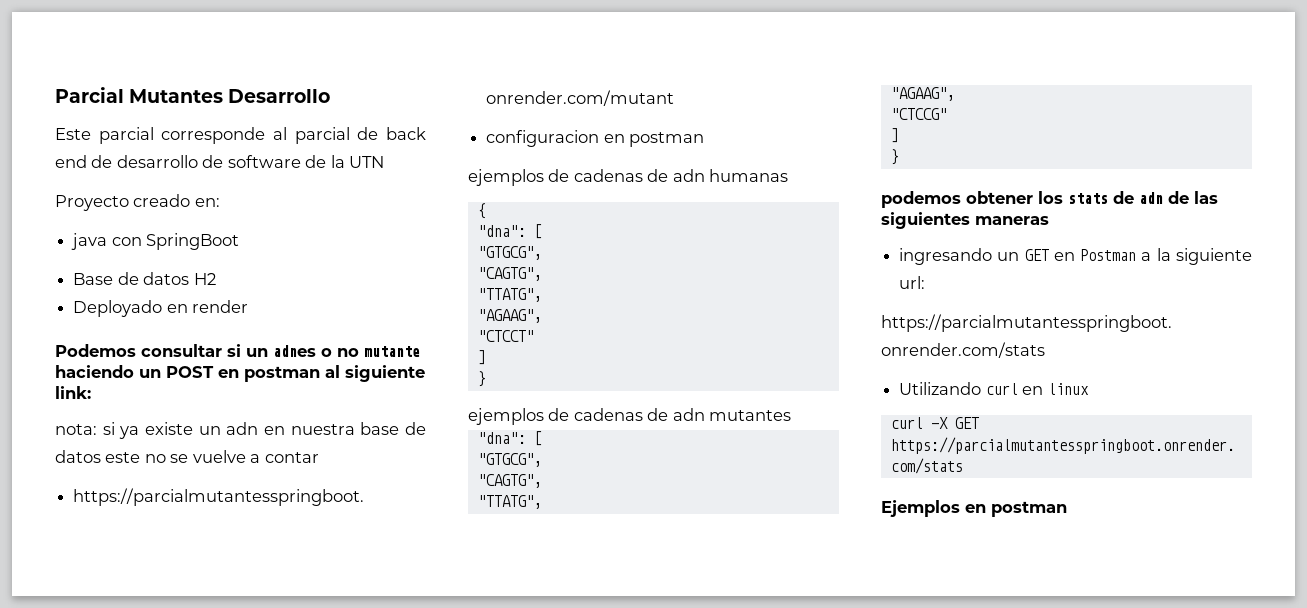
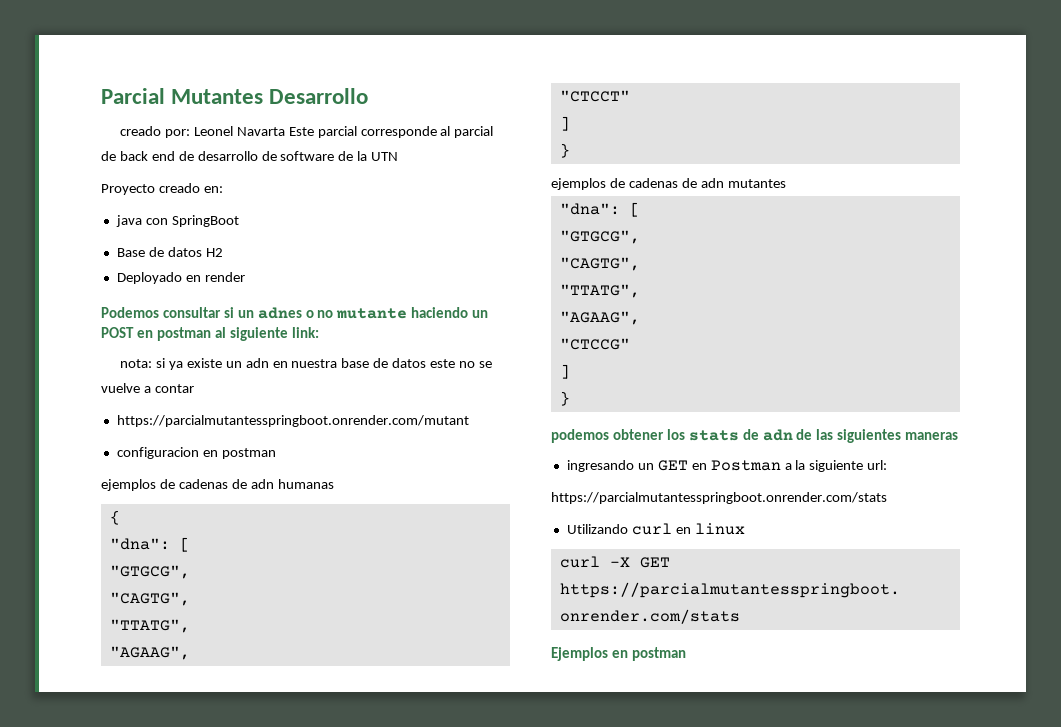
(331, 96) none -> [120,126,285,138] creado por: Leonel Navarta

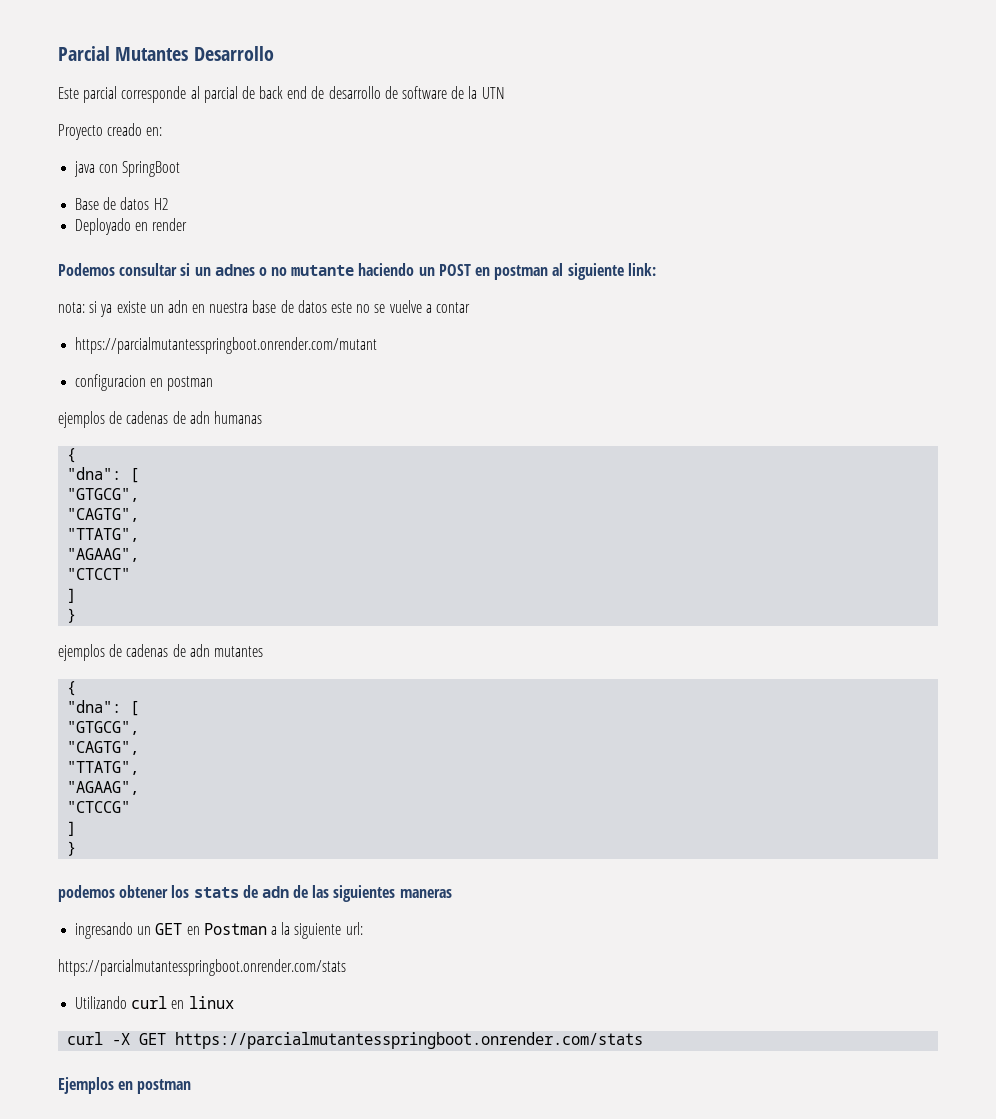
[120,126,285,138] creado por: Leonel Navarta -> (274, 53) none
(786, 183) none -> [67,681,77,696] // {

